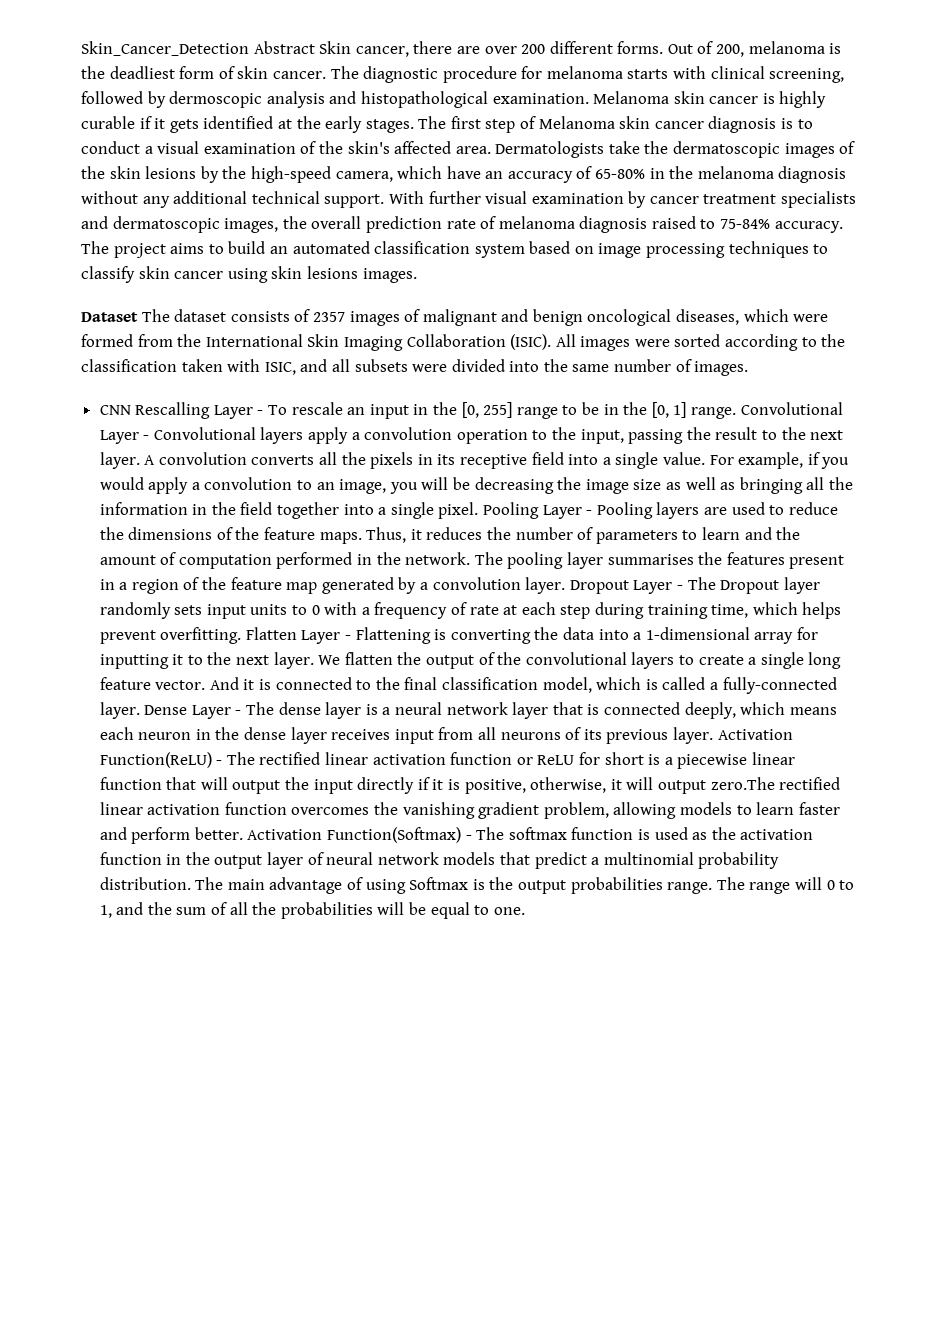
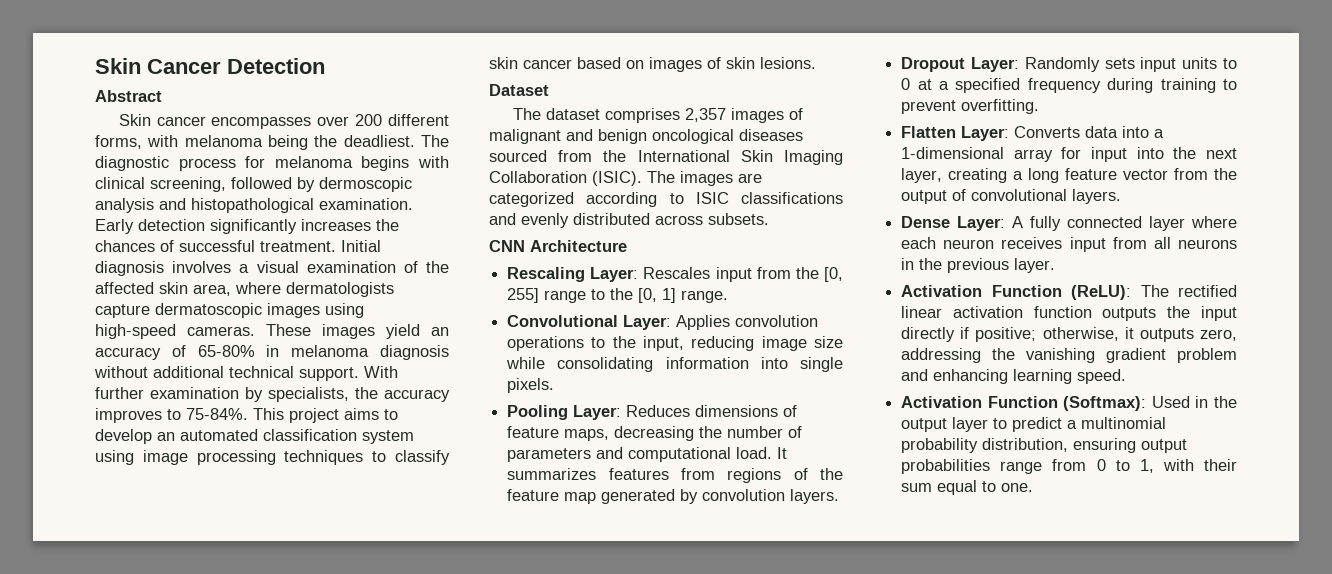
[81,41,842,57] [81,66,326,79] Skin_Cancer_Detection Abstract Skin cancer, there are over 200 different forms. Out of 200, melanoma is the deadliest form of skin cancer. -> [95,58,325,74] [95,90,162,102] [118,114,449,129] [95,135,415,150] Skin Cancer Detection // Abstract // Skin cancer encompasses over 200 different forms, with melanoma being the deadliest.
[442,66,517,83] procedure -> [178,158,236,171] process
[627,69,669,79] starts -> [361,156,410,171] begins
[593,91,827,108] [81,116,813,133] [81,141,140,154] Melanoma skin cancer is highly curable if it gets identified at the early stages. The first step of Melanoma skin cancer diagnosis is to conduct -> [95,219,399,234] [95,240,381,252] [95,261,232,276] Early detection significantly increases the chances of successful treatment. Initial diagnosis involves
[347,141,856,158] [81,166,481,183] skin's affected area. Dermatologists take the dermatoscopic images of the skin lesions by the high-speed camera, which have -> [95,282,394,297] [95,303,364,318] [95,324,420,339] affected skin area, where dermatologists capture dermatoscopic images using high-speed cameras. These images yield
[669,166,694,179] the -> (280, 351) none
[142,196,170,208] any -> (148, 372) none
[485,191,528,204] visual -> (144, 393) none
[649,191,857,208] [81,216,843,233] [81,241,109,254] cancer treatment specialists and dermatoscopic images, the overall prediction rate of melanoma diagnosis raised to 75-84% accuracy. The -> [268,387,450,402] [95,408,284,423] specialists, the accuracy improves to 75-84%. This
[228,241,266,254] build -> [95,429,152,444] develop
[529,241,594,254] based on -> [95,450,134,465] using
[227,266,417,283] using skin lesions images. -> [577,57,816,72] based on images of skin lesions.
(138, 317) none -> (549, 90) //
[230,309,345,322] consists of 2357 -> [604,108,726,123] comprises 2,357
[676,309,829,325] [81,334,133,347] diseases, which were formed -> [739,129,803,141] [489,150,547,162] diseases sourced
[555,334,846,351] [81,359,749,376] [99,402,429,419] All images were sorted according to the classification taken with ISIC, and all subsets were divided into the same number of images. // CNN Rescalling Layer - To rescale an input in -> [647,171,762,186] [489,192,843,207] [489,213,769,228] [489,240,627,252] [507,267,791,282] The images are categorized according to ISIC classifications and evenly distributed across subsets. // CNN Architecture // Rescaling Layer: Rescales input from
[581,402,619,415] be in -> (606, 294) none
[740,402,843,415] [99,427,844,444] [99,452,850,469] [99,477,853,494] [99,502,838,519] [99,527,801,544] [99,552,845,569] [99,579,179,594] Convolutional Layer - Convolutional layers apply a convolution operation to the input, passing the result to the next layer. A convolution converts all the pixels in its receptive field into a single value. For example, if you would apply a convolution to an image, you will be decreasing the image size as well as bringing all the information in the field together into a single pixel. Pooling Layer - Pooling layers are used to reduce the dimensions of the feature maps. Thus, it reduces the number of parameters to learn and the amount of computation performed in the network. The pooling layer summarises the features present in a region -> [507,315,819,330] [507,336,843,351] [506,357,843,372] [507,378,555,393] [507,405,798,420] [507,426,803,441] [507,447,788,462] [507,468,782,483] // Convolutional Layer: Applies convolution operations to the input, reducing image size while consolidating information into single pixels. // Pooling Layer: Reduces dimensions of feature maps, decreasing the number of parameters and computational load. It summarizes features from regions
[420,577,820,594] [99,602,171,619] a convolution layer. Dropout Layer - The Dropout layer randomly -> [702,489,840,504] [901,57,1100,72] convolution layers. // Dropout Layer: Randomly
[324,602,842,619] [99,627,559,644] with a frequency of rate at each step during training time, which helps prevent overfitting. Flatten Layer - Flattening is converting the -> [917,78,1237,93] [901,99,1040,114] [901,126,1081,141] at a specified frequency during training to prevent overfitting. // Flatten Layer: Converts
[99,652,842,669] [99,677,837,694] [99,702,837,719] [99,727,327,744] inputting it to the next layer. We flatten the output of the convolutional layers to create a single long feature vector. And it is connected to the final classification model, which is called a fully-connected layer. Dense Layer - The dense layer is a neural network layer that is connected deeply, which means each neuron in the dense layer -> [1091,147,1237,162] [901,168,1237,183] [901,189,1122,204] [901,216,1237,231] [901,237,995,249] input into the next layer, creating a long feature vector from the output of convolutional layers. // Dense Layer: A fully connected layer where each neuron
[565,727,602,740] of its -> [901,258,943,270] in the
[717,729,793,740] [99,752,223,768] Activation Function(ReLU) - -> [901,285,1132,300] // Activation Function (ReLU):
[516,752,795,769] [99,777,841,794] [99,802,840,819] [99,827,814,844] [99,852,780,869] [99,877,855,894] [99,902,427,919] or ReLU for short is a piecewise linear function that will output the input directly if it is positive, otherwise, it will output zero.The rectified linear activation function overcomes the vanishing gradient problem, allowing models to learn faster and perform better. Activation Function(Softmax) - The softmax function is used as the activation function in the output layer of neural network models that predict a multinomial probability distribution. The main advantage of using Softmax is the output probabilities range. The range will 0 to 1, and the sum of all the probabilities will be -> [1102,306,1237,321] [901,327,1237,342] [901,348,1237,363] [901,369,1127,384] [901,396,1237,411] [901,417,1167,432] [901,438,1188,453] [901,459,1237,474] [901,483,933,492] outputs the input directly if positive; otherwise, it outputs zero, addressing the vanishing gradient problem and enhancing learning speed. // Activation Function (Softmax): Used in the output layer to predict a multinomial probability distribution, ensuring output probabilities range from 0 to 1, with their sum

